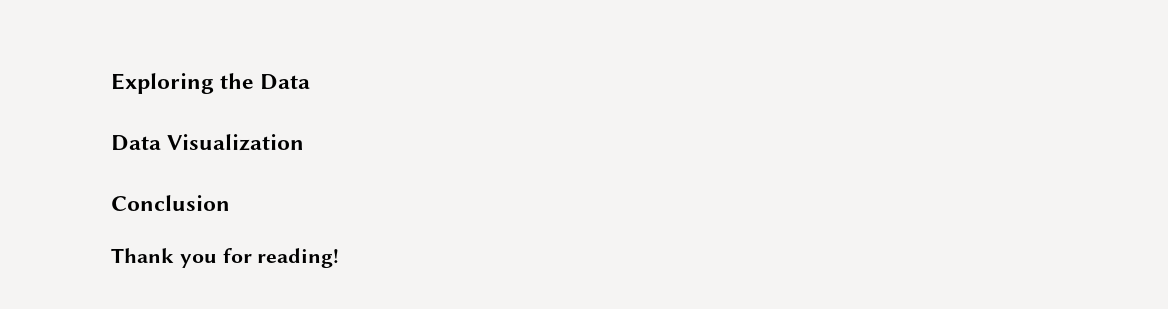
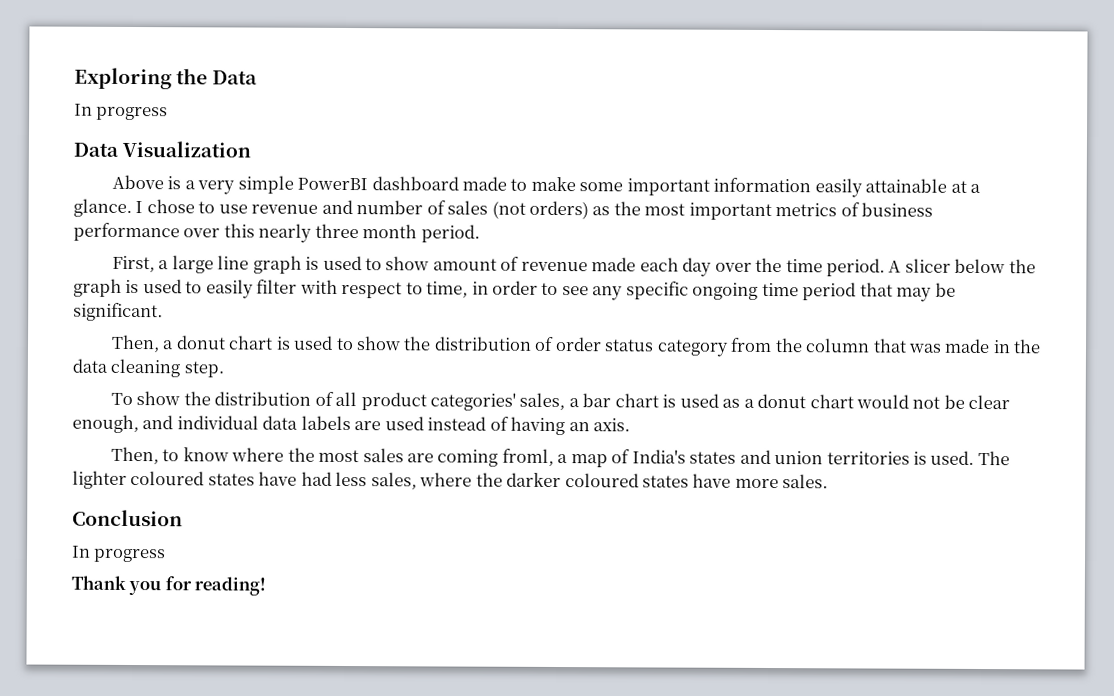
(311, 82) none -> [74,103,169,121] // In progress
(305, 142) none -> [111,174,982,198] [73,198,934,221] [73,222,480,243] [111,255,1036,277] [73,278,956,302] [73,302,163,322] [110,334,1042,357] [72,358,224,378] [110,391,1011,411] [72,414,631,436] [110,446,1010,468] [72,470,829,490] // Above is a very simple PowerBI dashboard made to make some important information easily attainable at a glance. I chose to use revenue and number of sales (not orders) as the most important metrics of business performance over this nearly three month period. // First, a large line graph is used to show amount of revenue made each day over the time period. A slicer below the graph is used to easily filter with respect to time, in order to see any specific ongoing time period that may be significant. // Then, a donut chart is used to show the distribution of order status category from the column that was made in the data cleaning step. // To show the distribution of all product categories' sales, a bar chart is used as a donut chart would not be clear enough, and individual data labels are used instead of having an axis. // Then, to know where the most sales are coming froml, a map of India's states and union territories is used. The lighter coloured states have had less sales, where the darker coloured states have more sales.
(230, 203) none -> [72,545,167,563] // In progress

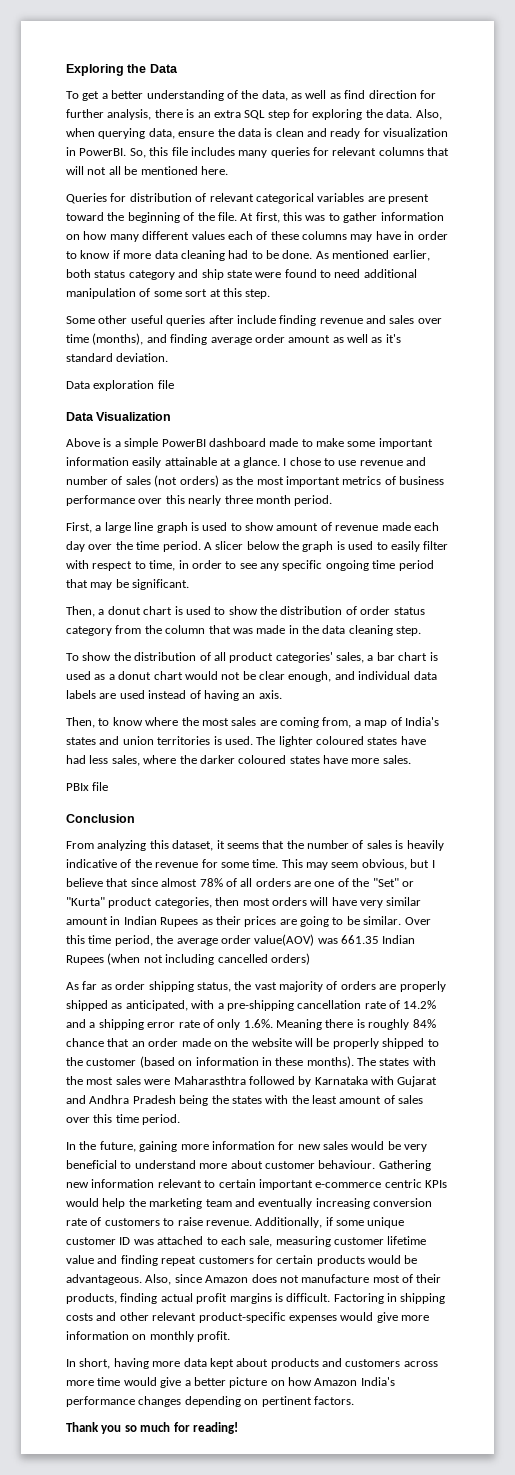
[74,103,169,121] In progress -> [66,90,436,101] [66,109,442,120] [66,128,449,139] [66,147,450,158] [66,166,228,175] [66,193,429,204] [66,212,444,223] [66,231,448,242] [66,250,430,261] [66,269,417,280] [66,288,271,299] [66,315,442,326] [66,333,401,345] [66,353,169,362] [66,380,174,391] To get a better understanding of the data, as well as find direction for further analysis, there is an extra SQL step for exploring the data. Also, when querying data, ensure the data is clean and ready for visualization in PowerBI. So, this file includes many queries for relevant columns that will not all be mentioned here. // Queries for distribution of relevant categorical variables are present toward the beginning of the file. At first, this was to gather information on how many different values each of these columns may have in order to know if more data cleaning had to be done. As mentioned earlier, both status category and ship state were found to need additional manipulation of some sort at this step. // Some other useful queries after include finding revenue and sales over time (months), and finding average order amount as well as it's standard deviation. // Data exploration file
[197,180,236,195] very -> (121, 444) none
[501,448,554,466] froml, -> [322,717,352,728] from,
(829, 481) none -> [66,782,109,791] // PBIx file
[72,545,167,563] In progress -> [66,840,444,851] [66,859,435,870] [66,878,414,887] [66,897,422,908] [66,916,431,927] [66,934,416,946] [66,953,310,965] [66,981,446,992] [66,1000,437,1011] [66,1019,436,1030] [66,1038,439,1049] [66,1056,436,1068] [66,1076,438,1087] [66,1095,424,1106] [66,1114,181,1125] [66,1141,428,1152] [66,1160,431,1171] [66,1179,447,1190] [66,1198,432,1209] [66,1217,405,1228] [66,1236,427,1247] [66,1255,418,1266] [66,1274,442,1285] [66,1293,446,1304] [66,1312,429,1323] [66,1331,231,1342] [66,1358,438,1369] [66,1377,395,1388] [66,1396,354,1407] From analyzing this dataset, it seems that the number of sales is heavily indicative of the revenue for some time. This may seem obvious, but I believe that since almost 78% of all orders are one of the "Set" or "Kurta" product categories, then most orders will have very similar amount in Indian Rupees as their prices are going to be similar. Over this time period, the average order value(AOV) was 661.35 Indian Rupees (when not including cancelled orders) // As far as order shipping status, the vast majority of orders are properly shipped as anticipated, with a pre-shipping cancellation rate of 14.2% and a shipping error rate of only 1.6%. Meaning there is roughly 84% chance that an order made on the website will be properly shipped to the customer (based on information in these months). The states with the most sales were Maharasthtra followed by Karnataka with Gujarat and Andhra Pradesh being the states with the least amount of sales over this time period. // In the future, gaining more information for new sales would be very beneficial to understand more about customer behaviour. Gathering new information relevant to certain important e-commerce centric KPIs would help the marketing team and eventually increasing conversion rate of customers to raise revenue. Additionally, if some unique customer ID was attached to each sale, measuring customer lifetime value and finding repeat customers for certain products would be advantageous. Also, since Amazon does not manufacture most of their products, finding actual profit margins is difficult. Factoring in shipping costs and other relevant product-specific expenses would give more information on monthly profit. // In short, having more data kept about products and customers across more time would give a better picture on how Amazon India's performance changes depending on pertinent factors.
(162, 587) none -> [124,1422,171,1432] so much

